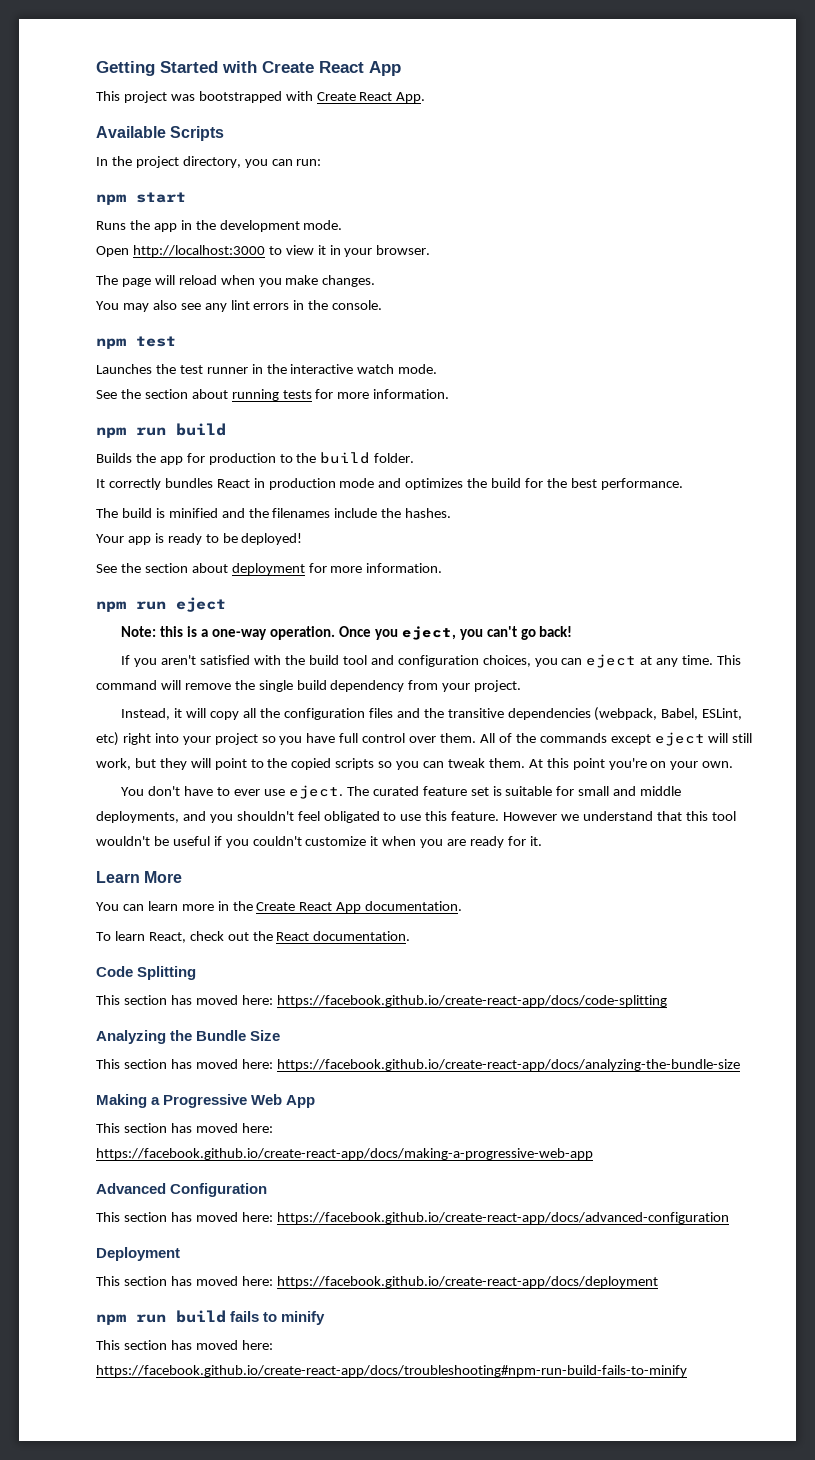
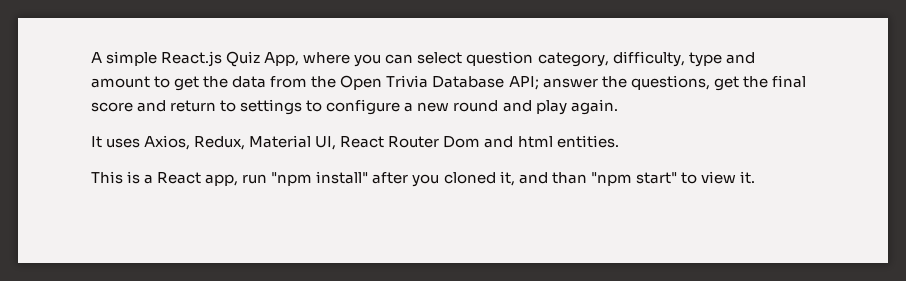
[96,61,401,76] [96,91,426,103] [96,126,225,141] [96,156,322,168] [96,192,186,205] [96,220,343,232] [96,245,431,257] [96,275,376,287] [96,300,383,312] [96,336,176,349] [96,364,438,374] [96,389,450,401] [96,423,226,438] [96,452,415,465] [96,478,683,490] [96,508,452,518] [96,533,303,545] [96,563,443,575] [96,597,226,612] [121,626,573,640] [121,654,742,668] [96,680,522,692] [121,707,743,721] [96,732,753,746] [96,758,734,770] [121,785,682,799] [96,811,736,823] [96,836,542,848] [96,871,183,883] [96,901,463,913] [96,931,411,943] [96,966,197,980] [96,995,667,1007] [96,1030,281,1044] [96,1059,740,1071] [96,1094,316,1108] [96,1123,273,1133] [96,1148,593,1160] [96,1183,268,1197] [96,1212,729,1224] [96,1247,180,1261] [96,1276,658,1288] [96,1310,326,1325] [96,1340,273,1350] [96,1365,687,1377] Getting Started with Create React App // This project was bootstrapped with Create React App. // Available Scripts // In the project directory, you can run: // npm start // Runs the app in the development mode. // Open http://localhost:3000 to view it in your browser. // The page will reload when you make changes. // You may also see any lint errors in the console. // npm test // Launches the test runner in the interactive watch mode. // See the section about running tests for more information. // npm run build // Builds the app for production to the build folder. // It correctly bundles React in production mode and optimizes the build for the best performance. // The build is minified and the filenames include the hashes. // Your app is ready to be deployed! // See the section about deployment for more information. // npm run eject // Note: this is a one-way operation. Once you eject, you can't go back! // If you aren't satisfied with the build tool and configuration choices, you can eject at any time. This command will remove the single build dependency from your project. // Instead, it will copy all the configuration files and the transitive dependencies (webpack, Babel, ESLint, etc) right into your project so you have full control over them. All of the commands except eject will still work, but they will point to the copied scripts so you can tweak them. At this point you're on your own. // You don't have to ever use eject. The curated feature set is suitable for small and middle deployments, and you shouldn't feel obligated to use this feature. However we understand that this tool wouldn't be useful if you couldn't customize it when you are ready for it. // Learn More // You can learn more in the Create React App documentation. // To learn React, check out the React documentation. // Code Splitting // This section has moved here: https://facebook.github.io/create-react-app/docs/code-splitting // Analyzing the Bundle Size // This section has moved here: https://facebook.github.io/create-react-app/docs/analyzing-the-bundle-size // Making a Progressive Web App // This section has moved here: https://facebook.github.io/create-react-app/docs/making-a-progressive-web-app // Advanced Configuration // This section has moved here: https://facebook.github.io/create-react-app/docs/advanced-configuration // Deployment // This section has moved here: https://facebook.github.io/create-react-app/docs/deployment // npm run build fails to minify // This section has moved here: https://facebook.github.io/create-react-app/docs/troubleshooting#npm-run-build-fails-to-minify -> [91,51,755,67] [91,75,806,91] [91,99,618,115] [91,135,619,150] [91,171,755,187] A simple React.js Quiz App, where you can select question category, difficulty, type and amount to get the data from the Open Trivia Database API; answer the questions, get the final score and return to settings to configure a new round and play again. // It uses Axios, Redux, Material UI, React Router Dom and html entities. // This is a React app, run "npm install" after you cloned it, and than "npm start" to view it.

